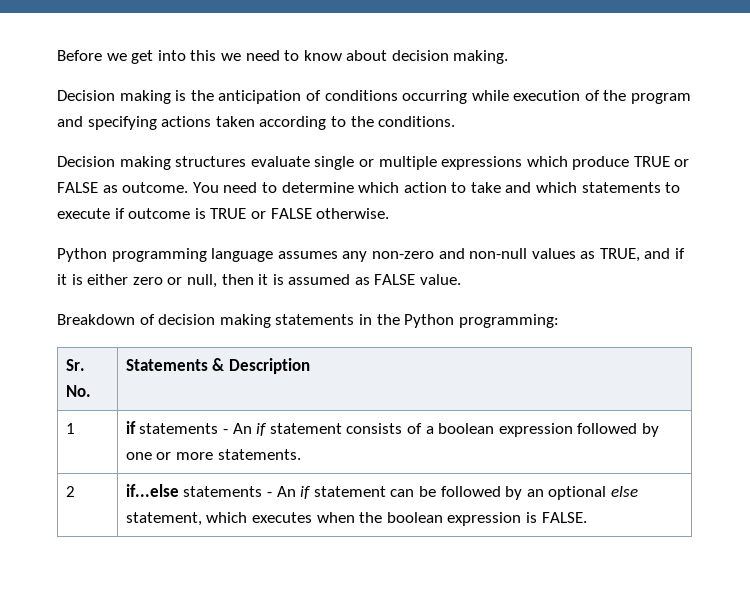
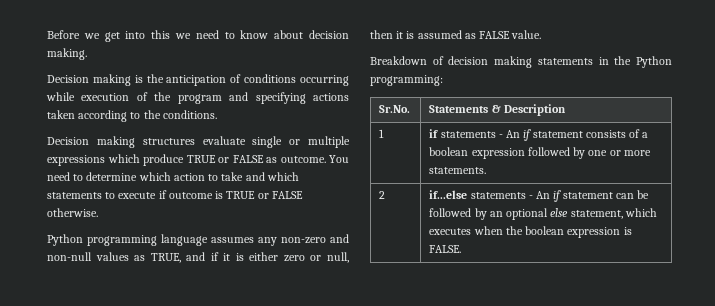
[65,359,85,371] [65,385,91,397] Sr. No. -> [379,105,411,113] Sr.No.

